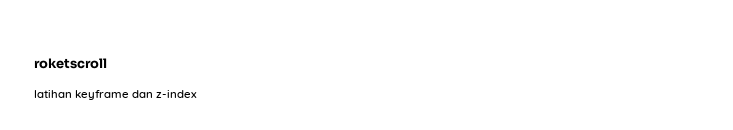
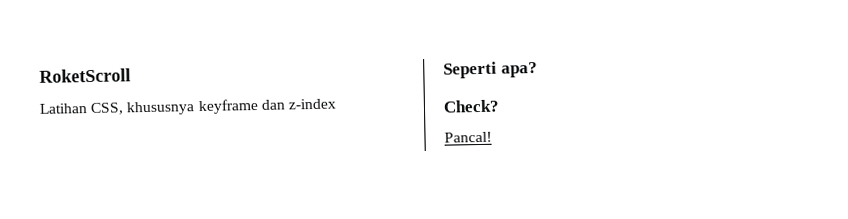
[34,58,107,69] [34,90,72,98] roketscroll // latihan -> [39,68,131,83] [39,101,196,116] RoketScroll // Latihan CSS, khususnya
(198, 94) none -> [443,61,538,79] [443,99,500,113] [444,131,492,143] // Seperti apa? // Check? // Pancal!

